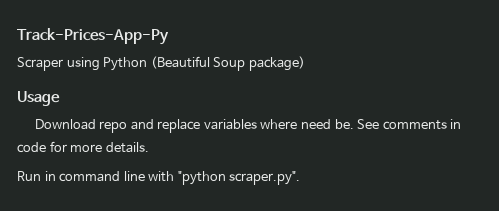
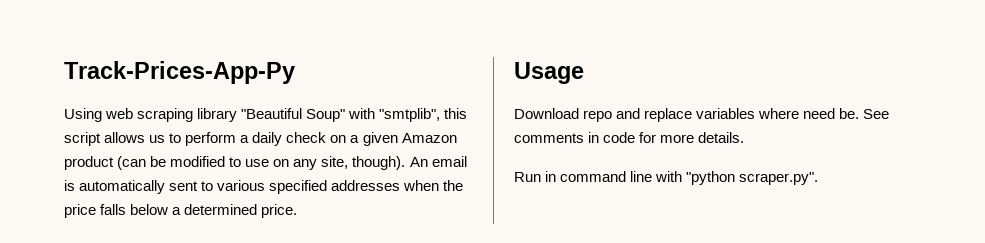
[17,56,305,71] Scraper using Python (Beautiful Soup package) -> [64,108,468,122] [64,132,457,146] [64,156,467,170] [64,180,464,194] [64,204,298,218] Using web scraping library "Beautiful Soup" with "smtplib", this script allows us to perform a daily check on a given Amazon product (can be modified to use on any site, though). An email is automatically sent to various specified addresses when the price falls below a determined price.

